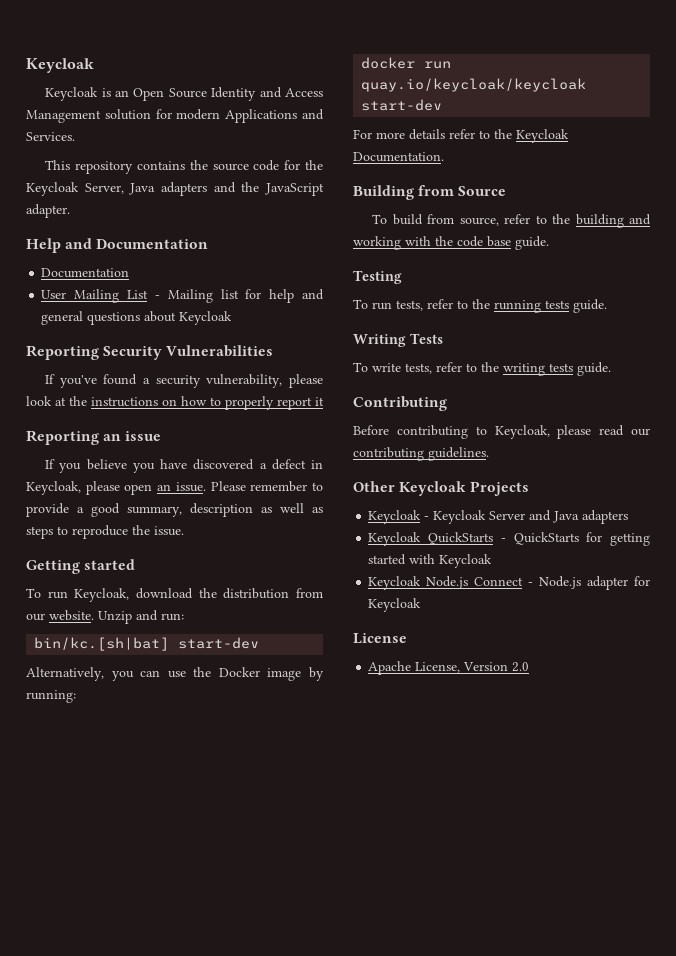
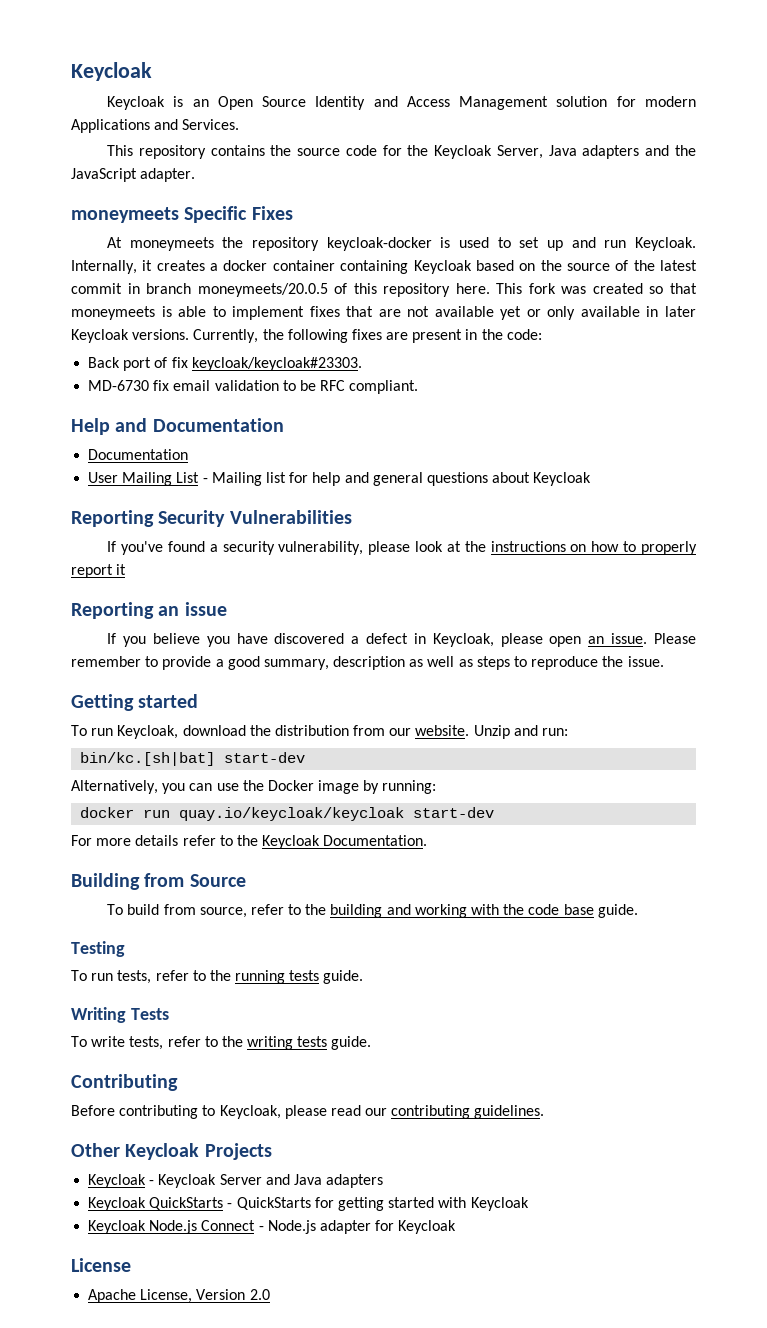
(70, 211) none -> [71,206,293,223] [107,237,696,251] [71,260,697,274] [71,283,698,297] [71,306,697,320] [71,329,542,343] [88,357,362,371] [88,380,419,394] // moneymeets Specific Fixes // At moneymeets the repository keycloak-docker is used to set up and run Keycloak. Internally, it creates a docker container containing Keycloak based on the source of the latest commit in branch moneymeets/20.0.5 of this repository here. This fork was created so that moneymeets is able to implement fixes that are not available yet or only available in later Keycloak versions. Currently, the following fixes are present in the code: // Back port of fix keycloak/keycloak#23303. // MD-6730 fix email validation to be RFC compliant.

